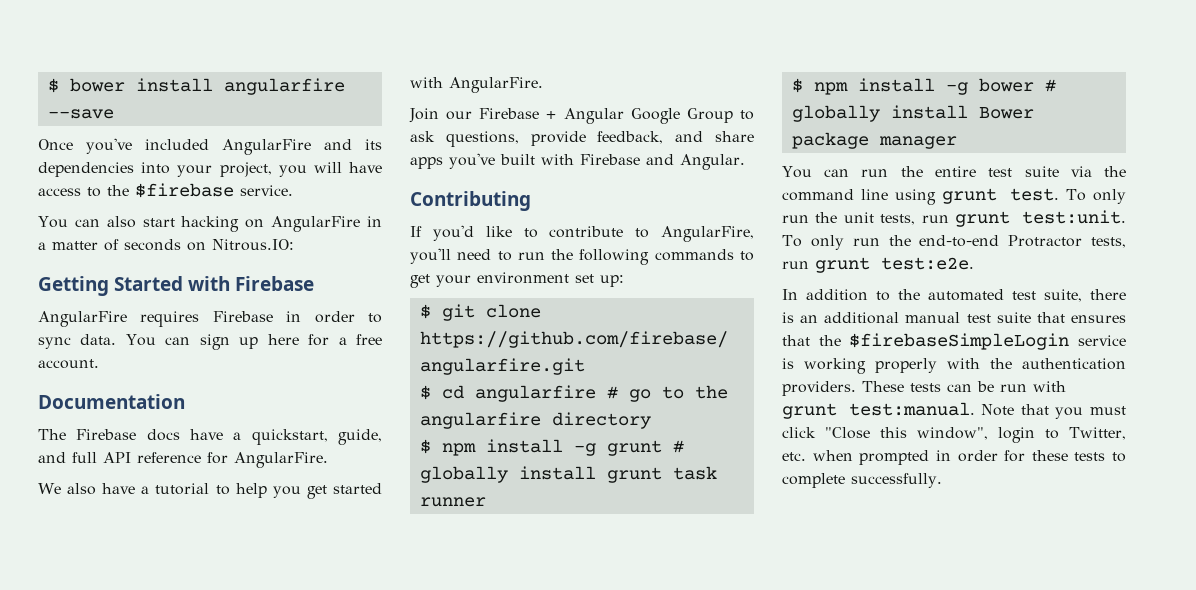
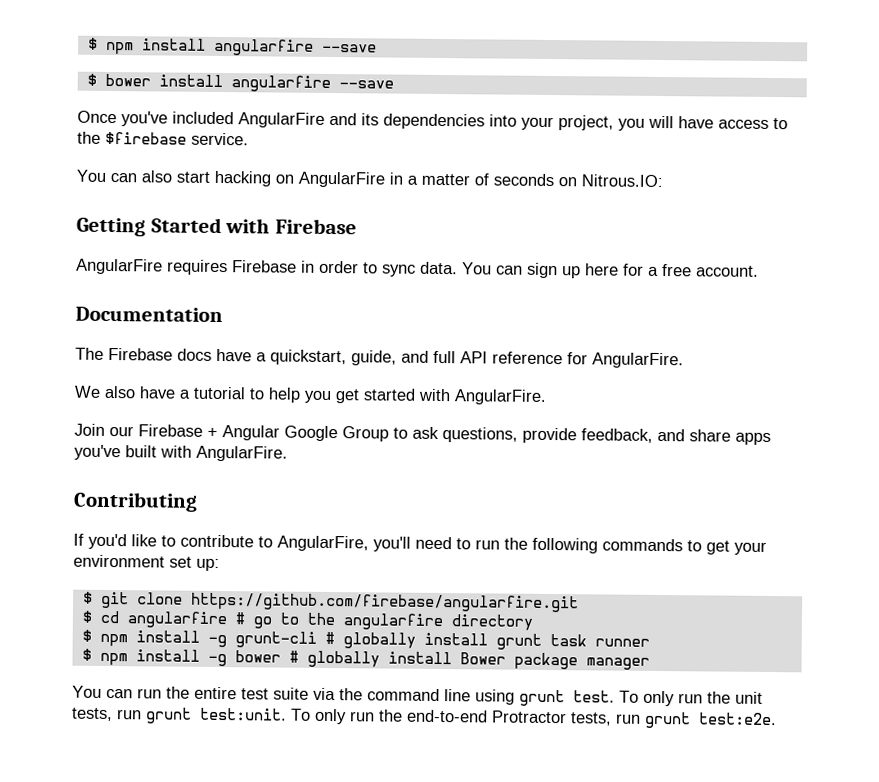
[47,78,59,93] $ -> [87,37,377,56] [86,73,97,86] $ npm install angularfire --save // $
[580,154,745,170] Firebase and Angular. -> [196,445,288,462] AngularFire.
[606,440,662,456] grunt -> [234,631,317,648] grunt-cli
[782,289,1126,302] [782,312,1126,324] [782,333,1126,350] [782,358,1126,374] [782,381,1066,396] [782,402,1126,419] [782,427,1127,443] [782,450,1126,465] [782,473,942,488] // In addition to the automated test suite, there is an additional manual test suite that ensures that the $firebaseSimpleLogin service is working properly with the authentication providers. These tests can be run with grunt test:manual. Note that you must click "Close this window", login to Twitter, etc. when prompted in order for these tests to complete successfully. -> (777, 719) none

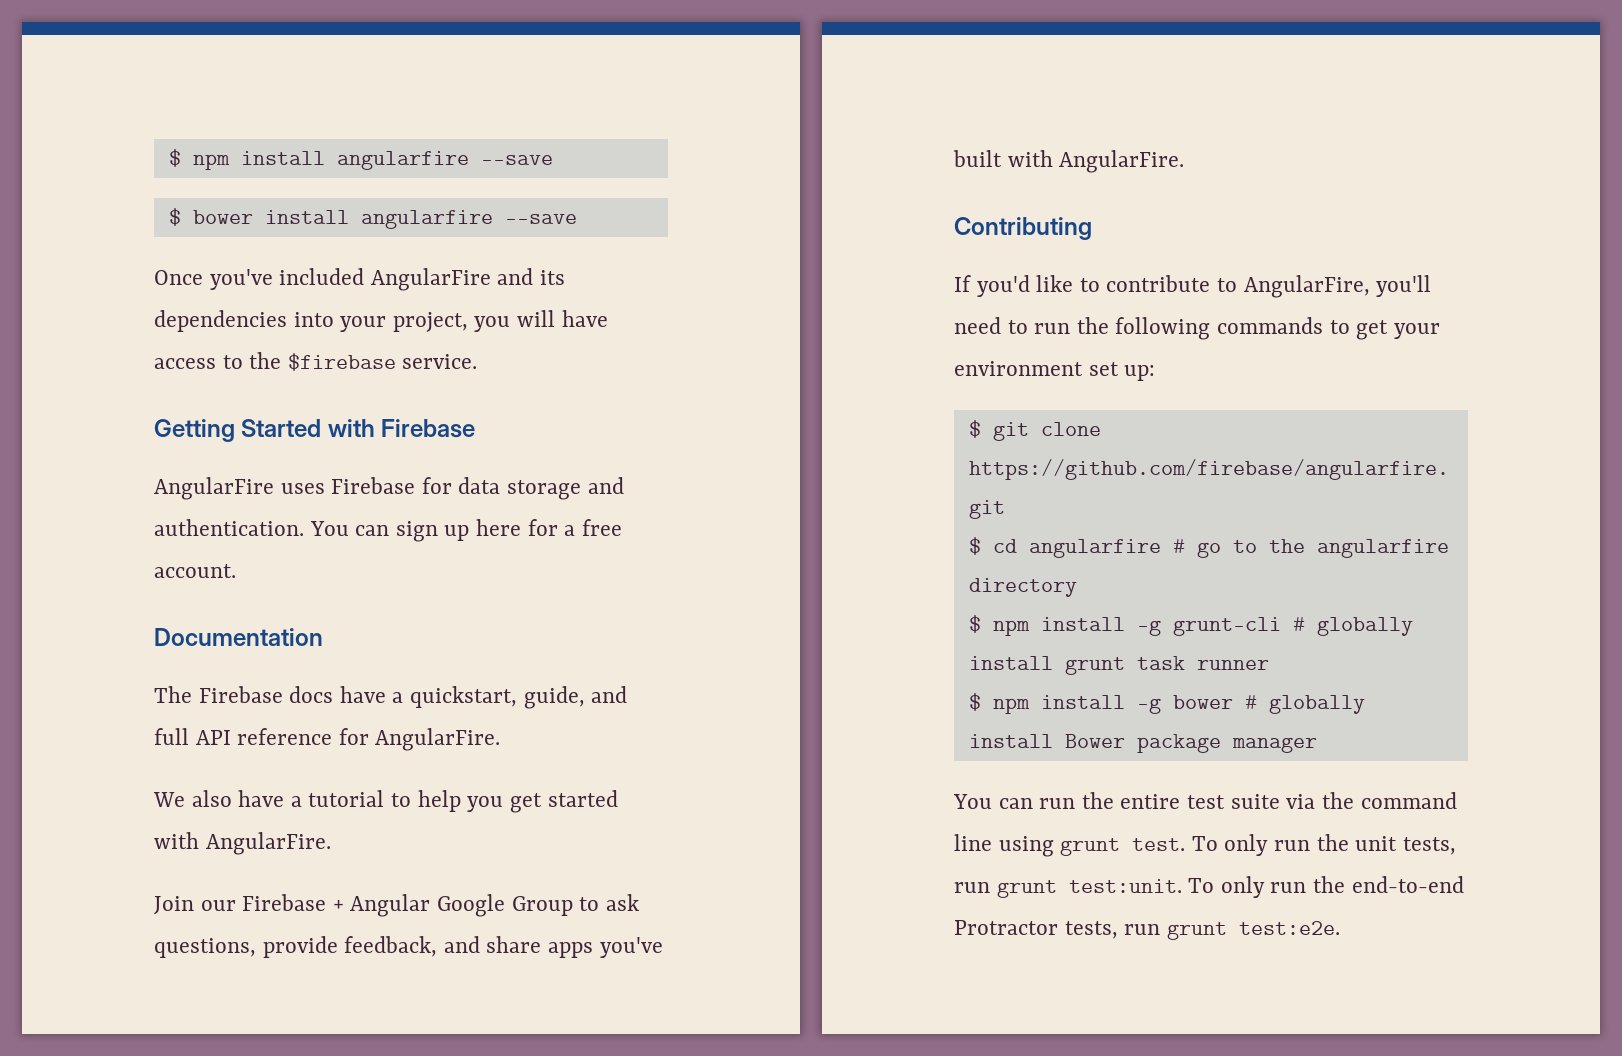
[76,169,663,188] // You can also start hacking on AngularFire in a matter of seconds on Nitrous.IO: -> (478, 361) none
[167,259,458,277] requires Firebase in order to sync data. -> [280,477,624,500] [154,519,304,536] uses Firebase for data storage and authentication.

